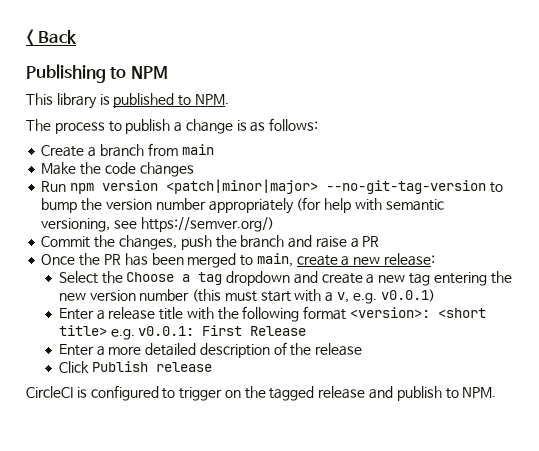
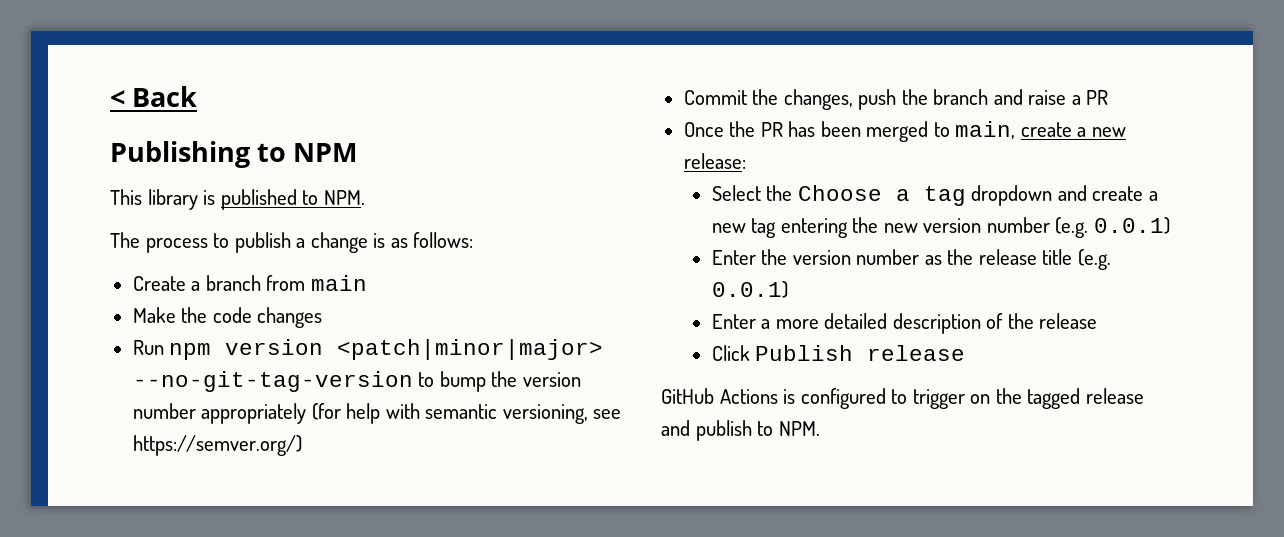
[192,289,435,304] [58,306,486,322] [58,325,307,340] (this must start with a v, e.g. v0.0.1) // Enter a release title with the following format <version>: <short title> e.g. v0.0.1: First Release -> [1055,217,1170,238] [711,249,1111,270] [711,281,788,298] (e.g. 0.0.1) // Enter the version number as the release title (e.g. 0.0.1)
[26,386,73,398] CircleCI -> [661,388,778,404] GitHub Actions

